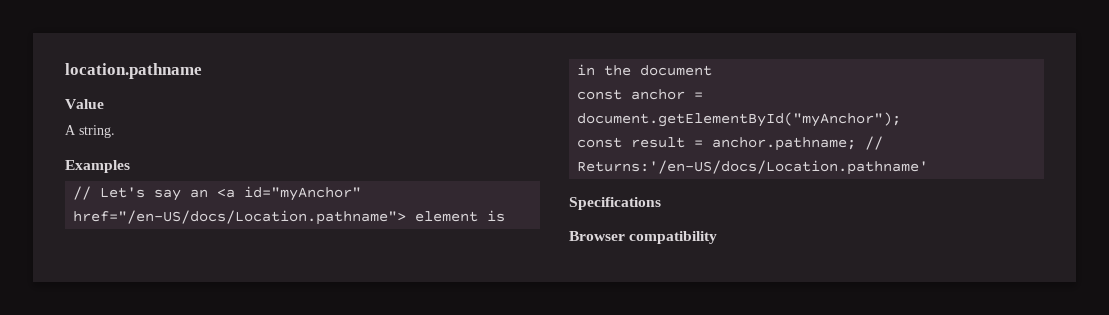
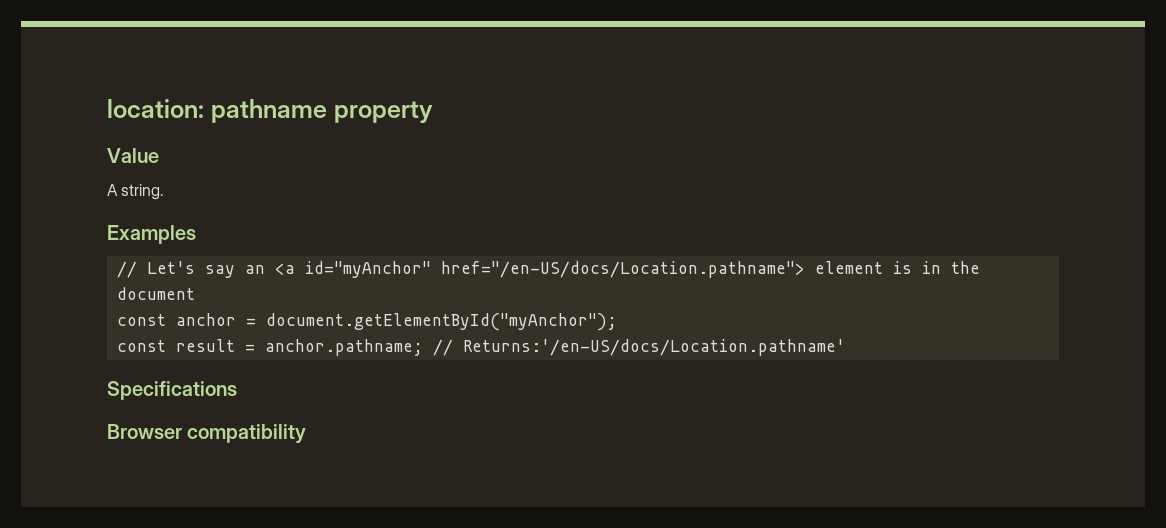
[65,63,202,79] location.pathname -> [107,99,433,123] location: pathname property

